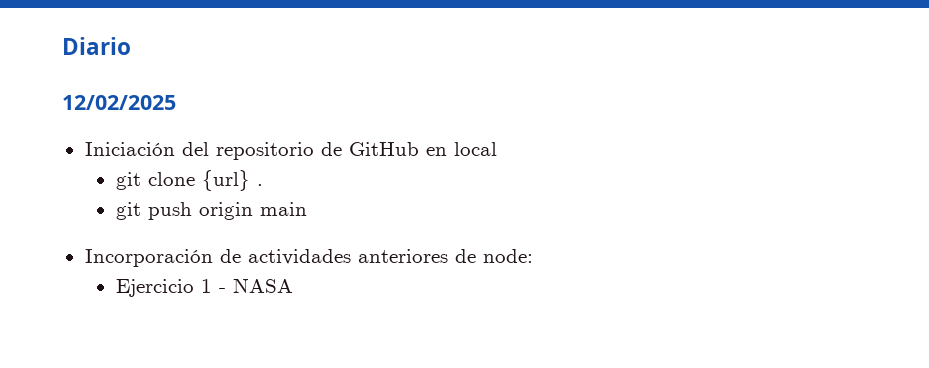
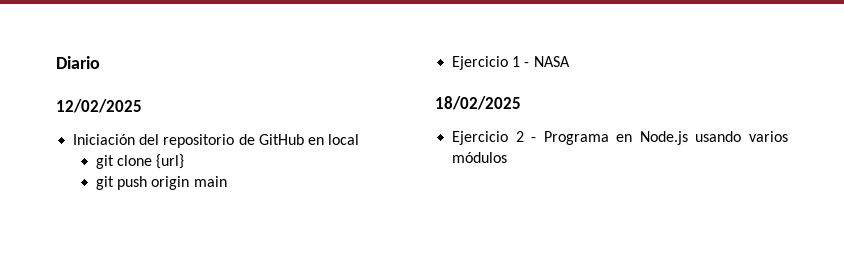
[256,184,263,186] . -> (185, 161) none
[84,249,533,267] [115,278,293,297] Incorporación de actividades anteriores de node: // Ejercicio 1 - NASA -> [452,56,570,70] [435,96,521,110] [452,131,788,145] [452,152,508,163] Ejercicio 1 - NASA // 18/02/2025 // Ejercicio 2 - Programa en Node.js usando varios módulos

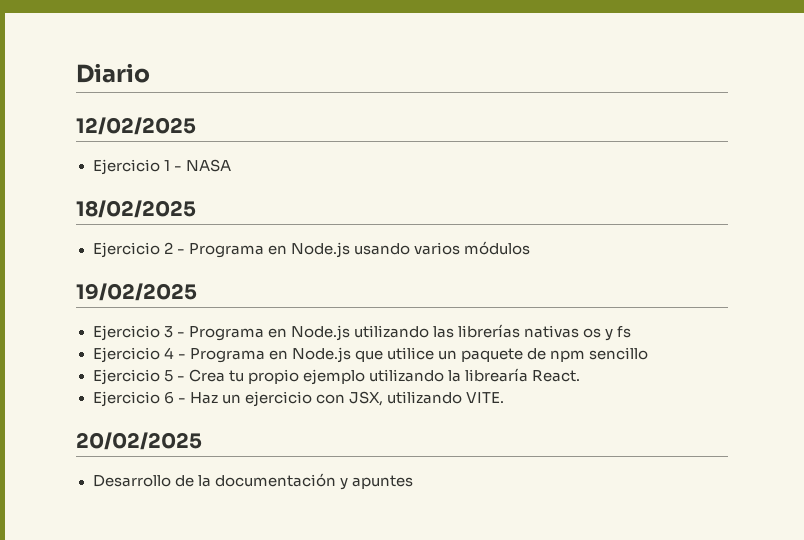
[73,134,360,148] [96,154,185,169] [96,176,227,190] // Iniciación del repositorio de GitHub en local // git clone {url} // git push origin main -> (196, 126) none
(508, 157) none -> [76,283,197,301] [92,324,632,341] [92,347,649,363] [92,368,580,385] [92,391,504,407] [76,432,202,450] [92,473,413,490] // 19/02/2025 // Ejercicio 3 - Programa en Node.js utilizando las librerías nativas os y fs // Ejercicio 4 - Programa en Node.js que utilice un paquete de npm sencillo // Ejercicio 5 - Crea tu propio ejemplo utilizando la librearía React. // Ejercicio 6 - Haz un ejercicio con JSX, utilizando VITE. // 20/02/2025 // Desarrollo de la documentación y apuntes

